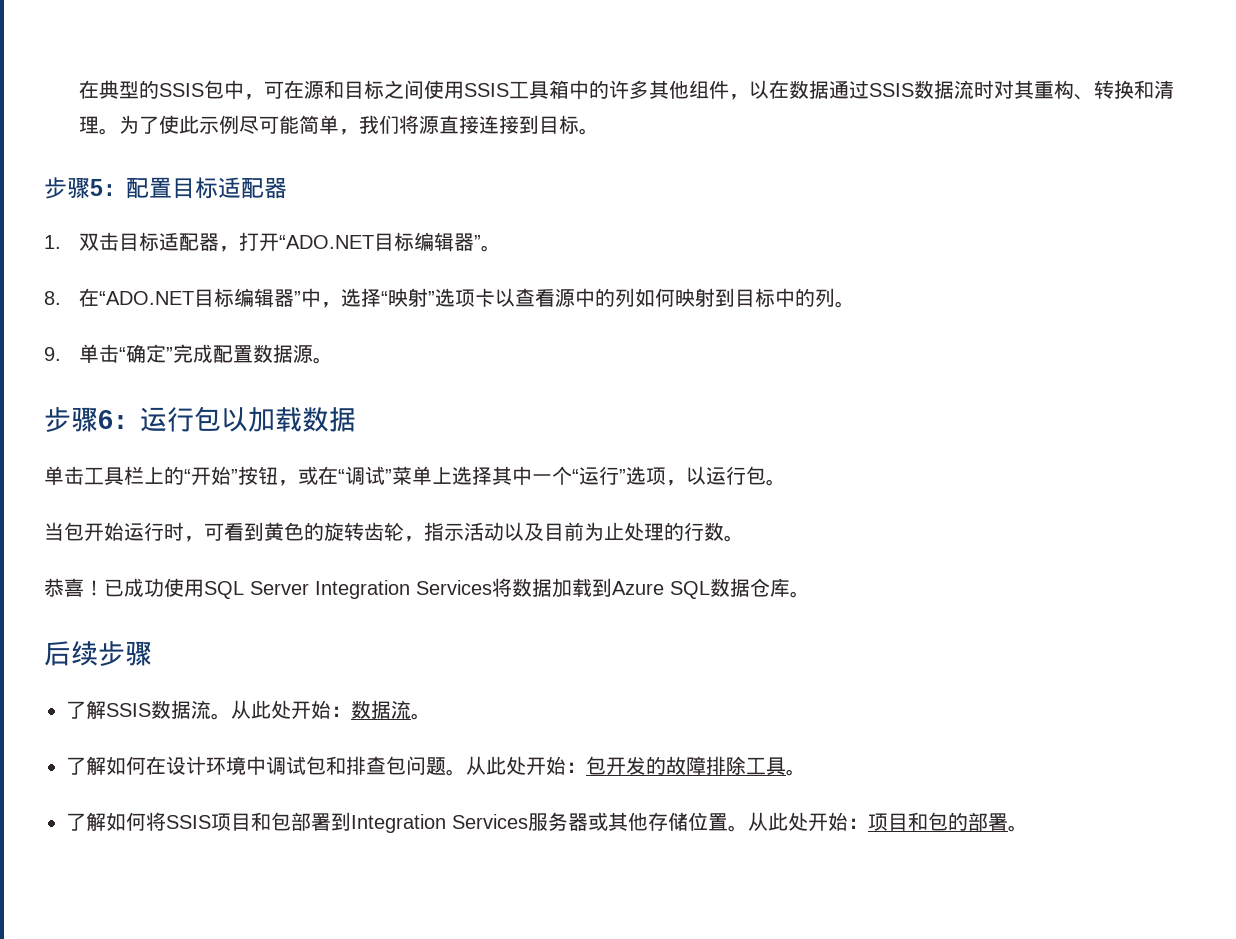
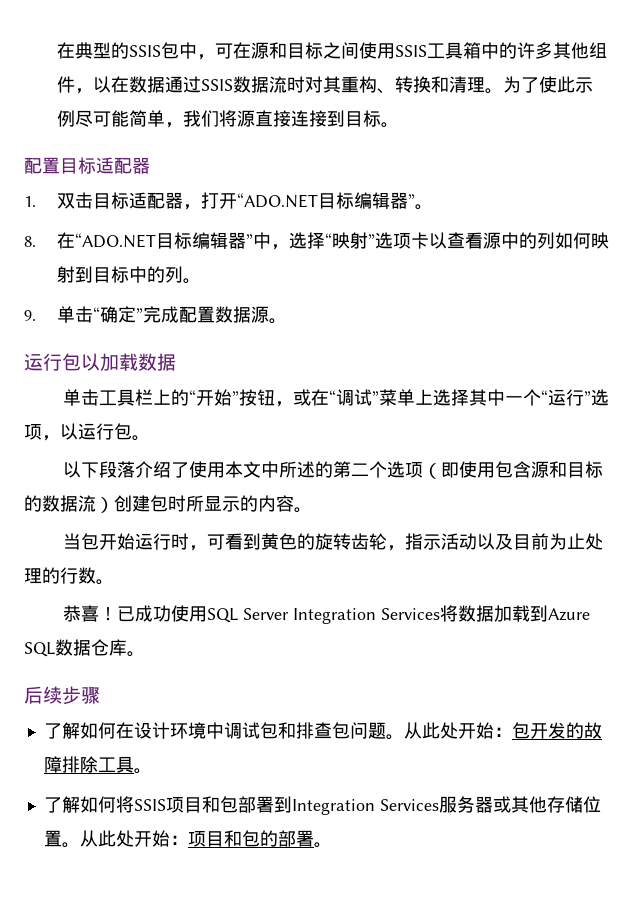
[44,177,126,199] 步骤5： -> (400, 125) none
[44,407,140,432] 步骤6： -> (288, 321) none
(786, 482) none -> [63,461,604,479] [24,495,312,513] // 以下段落介绍了使用本文中所述的第二个选项（即使用包含源和目标的数据流）创建包时所显示的内容。
[66,700,431,720] // 了解SSIS数据流。从此处开始：数据流。 -> (100, 695) none

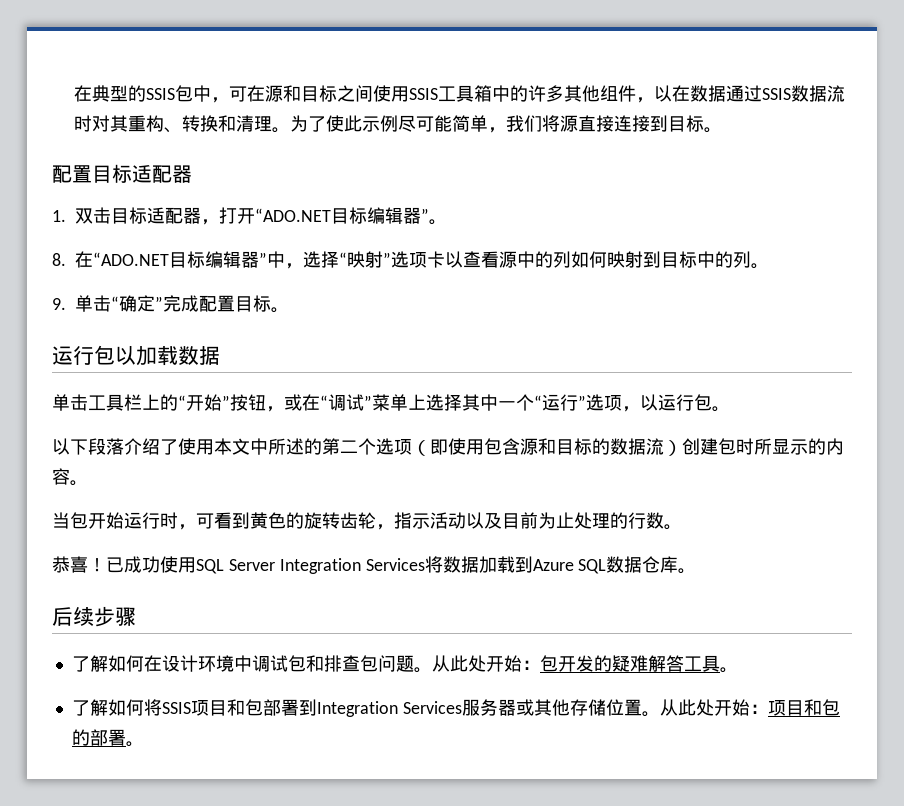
[215,306,270,323] 数据源 -> [235,295,271,312] 目标
[583,722,602,739] [43,756,98,773] 故障排除 -> [611,655,684,672] 疑难解答

